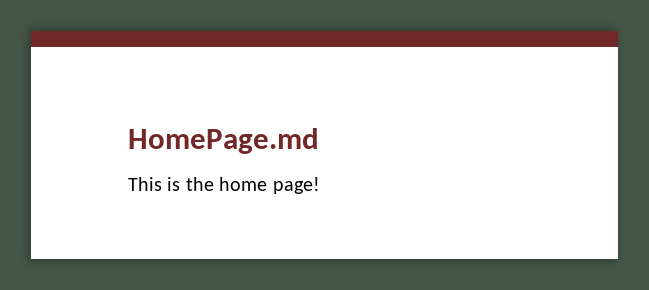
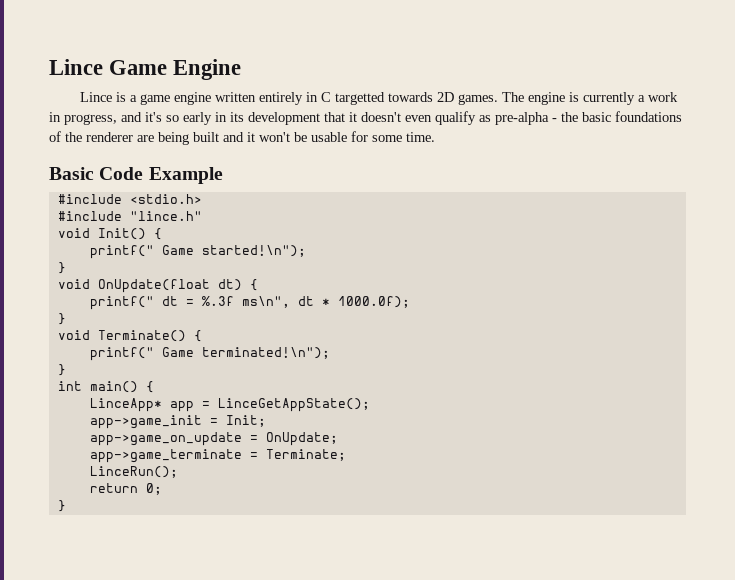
[128,128,319,154] [128,177,320,194] HomePage.md // This is the home page! -> [49,59,242,80] [79,92,678,105] [49,111,682,125] [49,131,435,145] [49,167,223,184] [57,194,202,204] [57,211,202,221] [57,228,162,240] [89,245,306,259] [57,262,66,274] [57,279,258,293] [89,296,410,310] [57,313,66,325] [57,330,202,342] [89,347,330,361] [57,364,66,376] [57,381,154,393] [89,398,370,412] [89,415,266,429] [89,432,338,446] [89,449,346,463] [89,466,178,478] [89,483,162,495] [57,500,66,512] Lince Game Engine // Lince is a game engine written entirely in C targetted towards 2D games. The engine is currently a work in progress, and it's so early in its development that it doesn't even qualify as pre-alpha - the basic foundations of the renderer are being built and it won't be usable for some time. // Basic Code Example // #include <stdio.h> // #include "lince.h" // void Init() { // printf(" Game started!\n"); // } // void OnUpdate(float dt) { // printf(" dt = %.3f ms\n", dt * 1000.0f); // } // void Terminate() { // printf(" Game terminated!\n"); // } // int main() { // LinceApp* app = LinceGetAppState(); // app->game_init = Init; // app->game_on_update = OnUpdate; // app->game_terminate = Terminate; // LinceRun(); // return 0; // }

